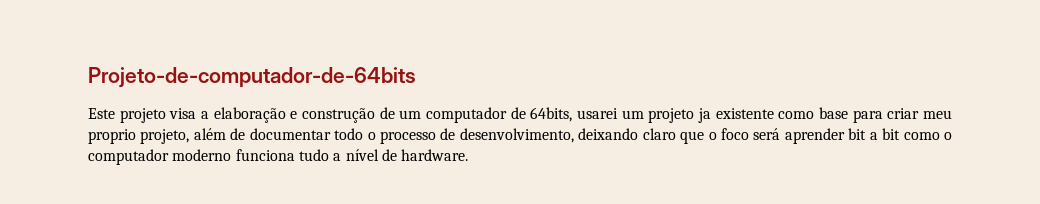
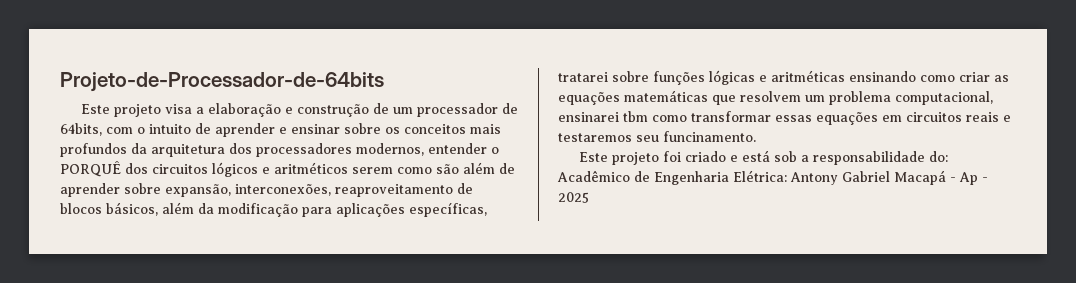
[88,67,416,88] Projeto-de-computador-de-64bits -> [60,72,384,92] Projeto-de-Processador-de-64bits
[426,107,508,123] computador -> [416,103,498,117] processador
[577,107,952,123] [88,128,953,144] [88,149,469,165] usarei um projeto ja existente como base para criar meu proprio projeto, além de documentar todo o processo de desenvolvimento, deixando claro que o foco será aprender bit a bit como o computador moderno funciona tudo a nível de hardware. -> [106,123,501,137] [60,143,499,157] [60,161,515,177] [60,183,473,197] [60,202,487,217] [558,70,1009,85] [558,90,993,105] [558,111,1011,125] [558,131,756,142] [578,150,948,165] [557,170,988,185] [558,192,589,203] com o intuito de aprender e ensinar sobre os conceitos mais profundos da arquitetura dos processadores modernos, entender o PORQUÊ dos circuitos lógicos e aritméticos serem como são além de aprender sobre expansão, interconexões, reaproveitamento de blocos básicos, além da modificação para aplicações específicas, tratarei sobre funções lógicas e aritméticas ensinando como criar as equações matemáticas que resolvem um problema computacional, ensinarei tbm como transformar essas equações em circuitos reais e testaremos seu funcinamento. // Este projeto foi criado e está sob a responsabilidade do: Acadêmico de Engenharia Elétrica: Antony Gabriel Macapá - Ap - 2025

